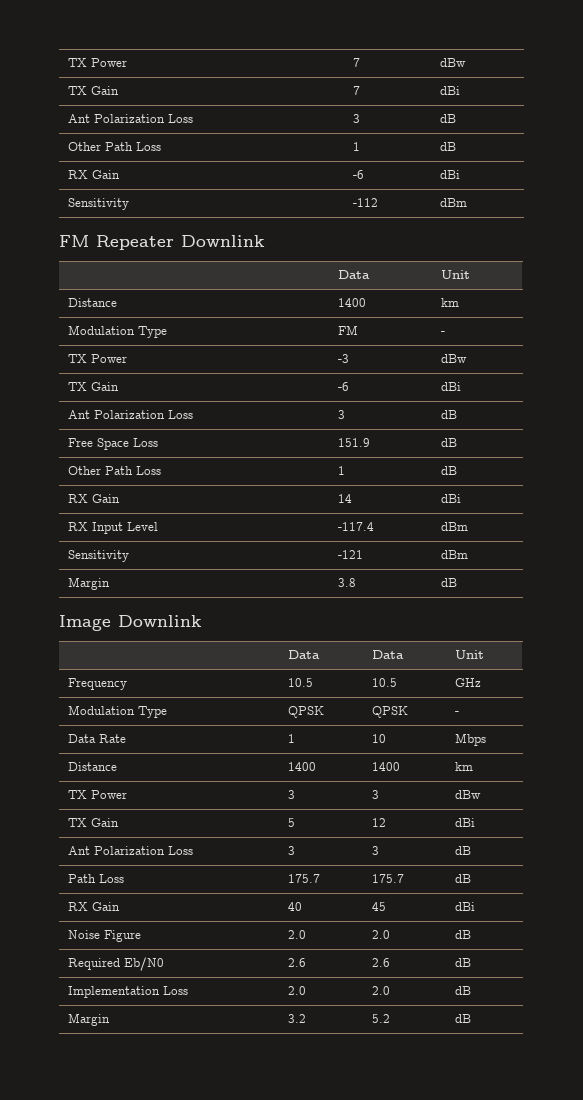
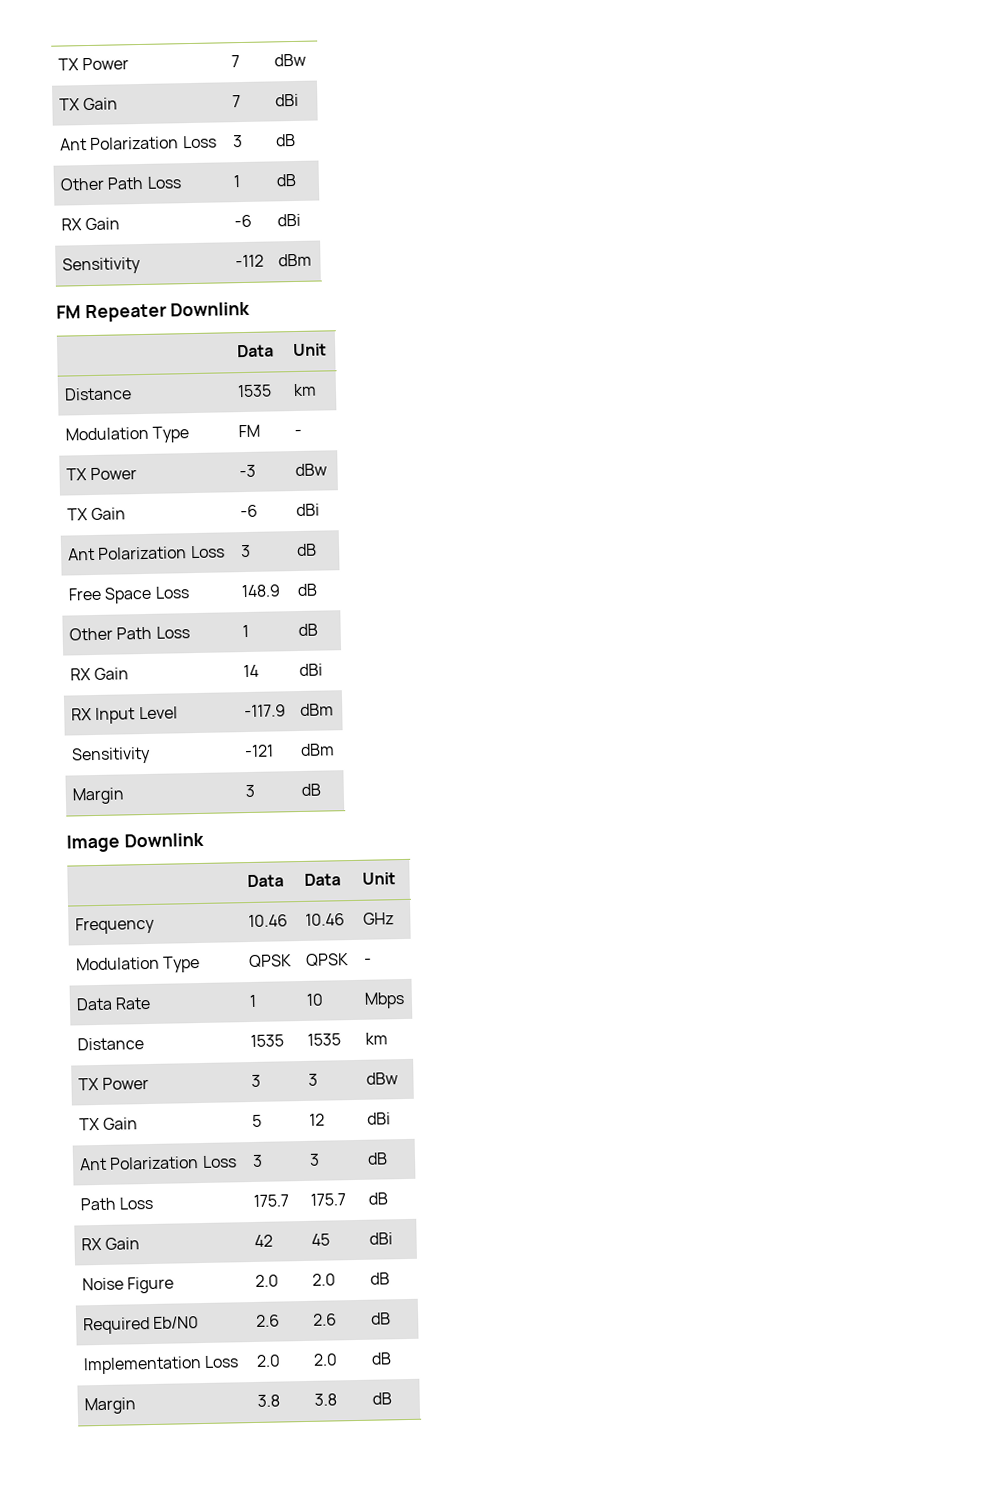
[338,298,367,307] 1400 -> [237,384,273,398] 1535
[338,438,371,447] 151.9 -> [241,584,282,598] 148.9
[338,522,375,531] -117.4 -> [244,704,287,718] -117.9
[338,578,357,587] 3.8 -> [245,784,256,798] 3
[288,678,314,687] [372,678,398,687] 10.5 | 10.5 -> [248,914,289,928] [305,913,346,926] 10.46 | 10.46
[288,762,317,771] [372,762,401,771] 1400 | 1400 -> [250,1034,285,1048] [307,1033,342,1046] 1535 | 1535
[288,902,303,911] 40 -> [254,1234,274,1247] 42
[288,1014,307,1023] [372,1014,391,1023] 3.2 | 5.2 -> [257,1394,281,1407] [314,1393,338,1406] 3.8 | 3.8

